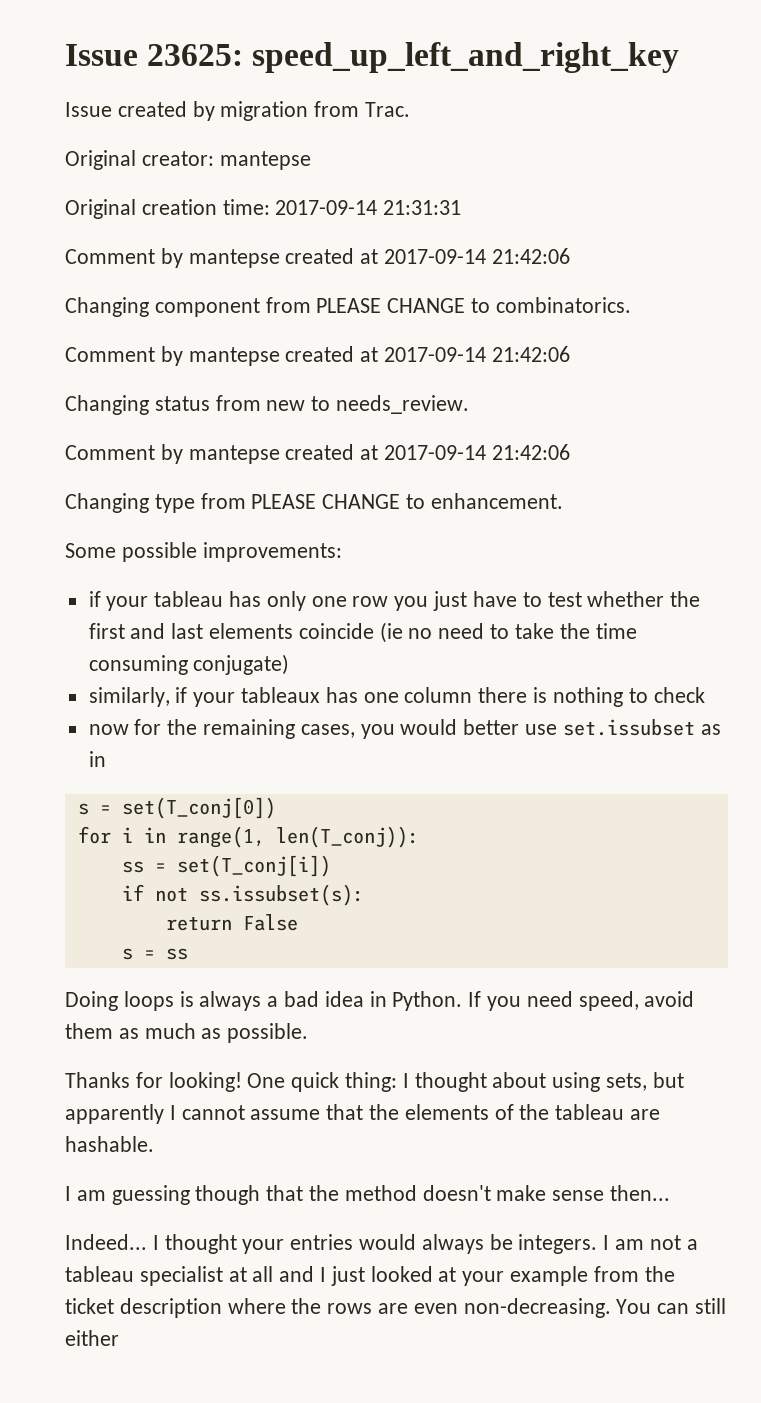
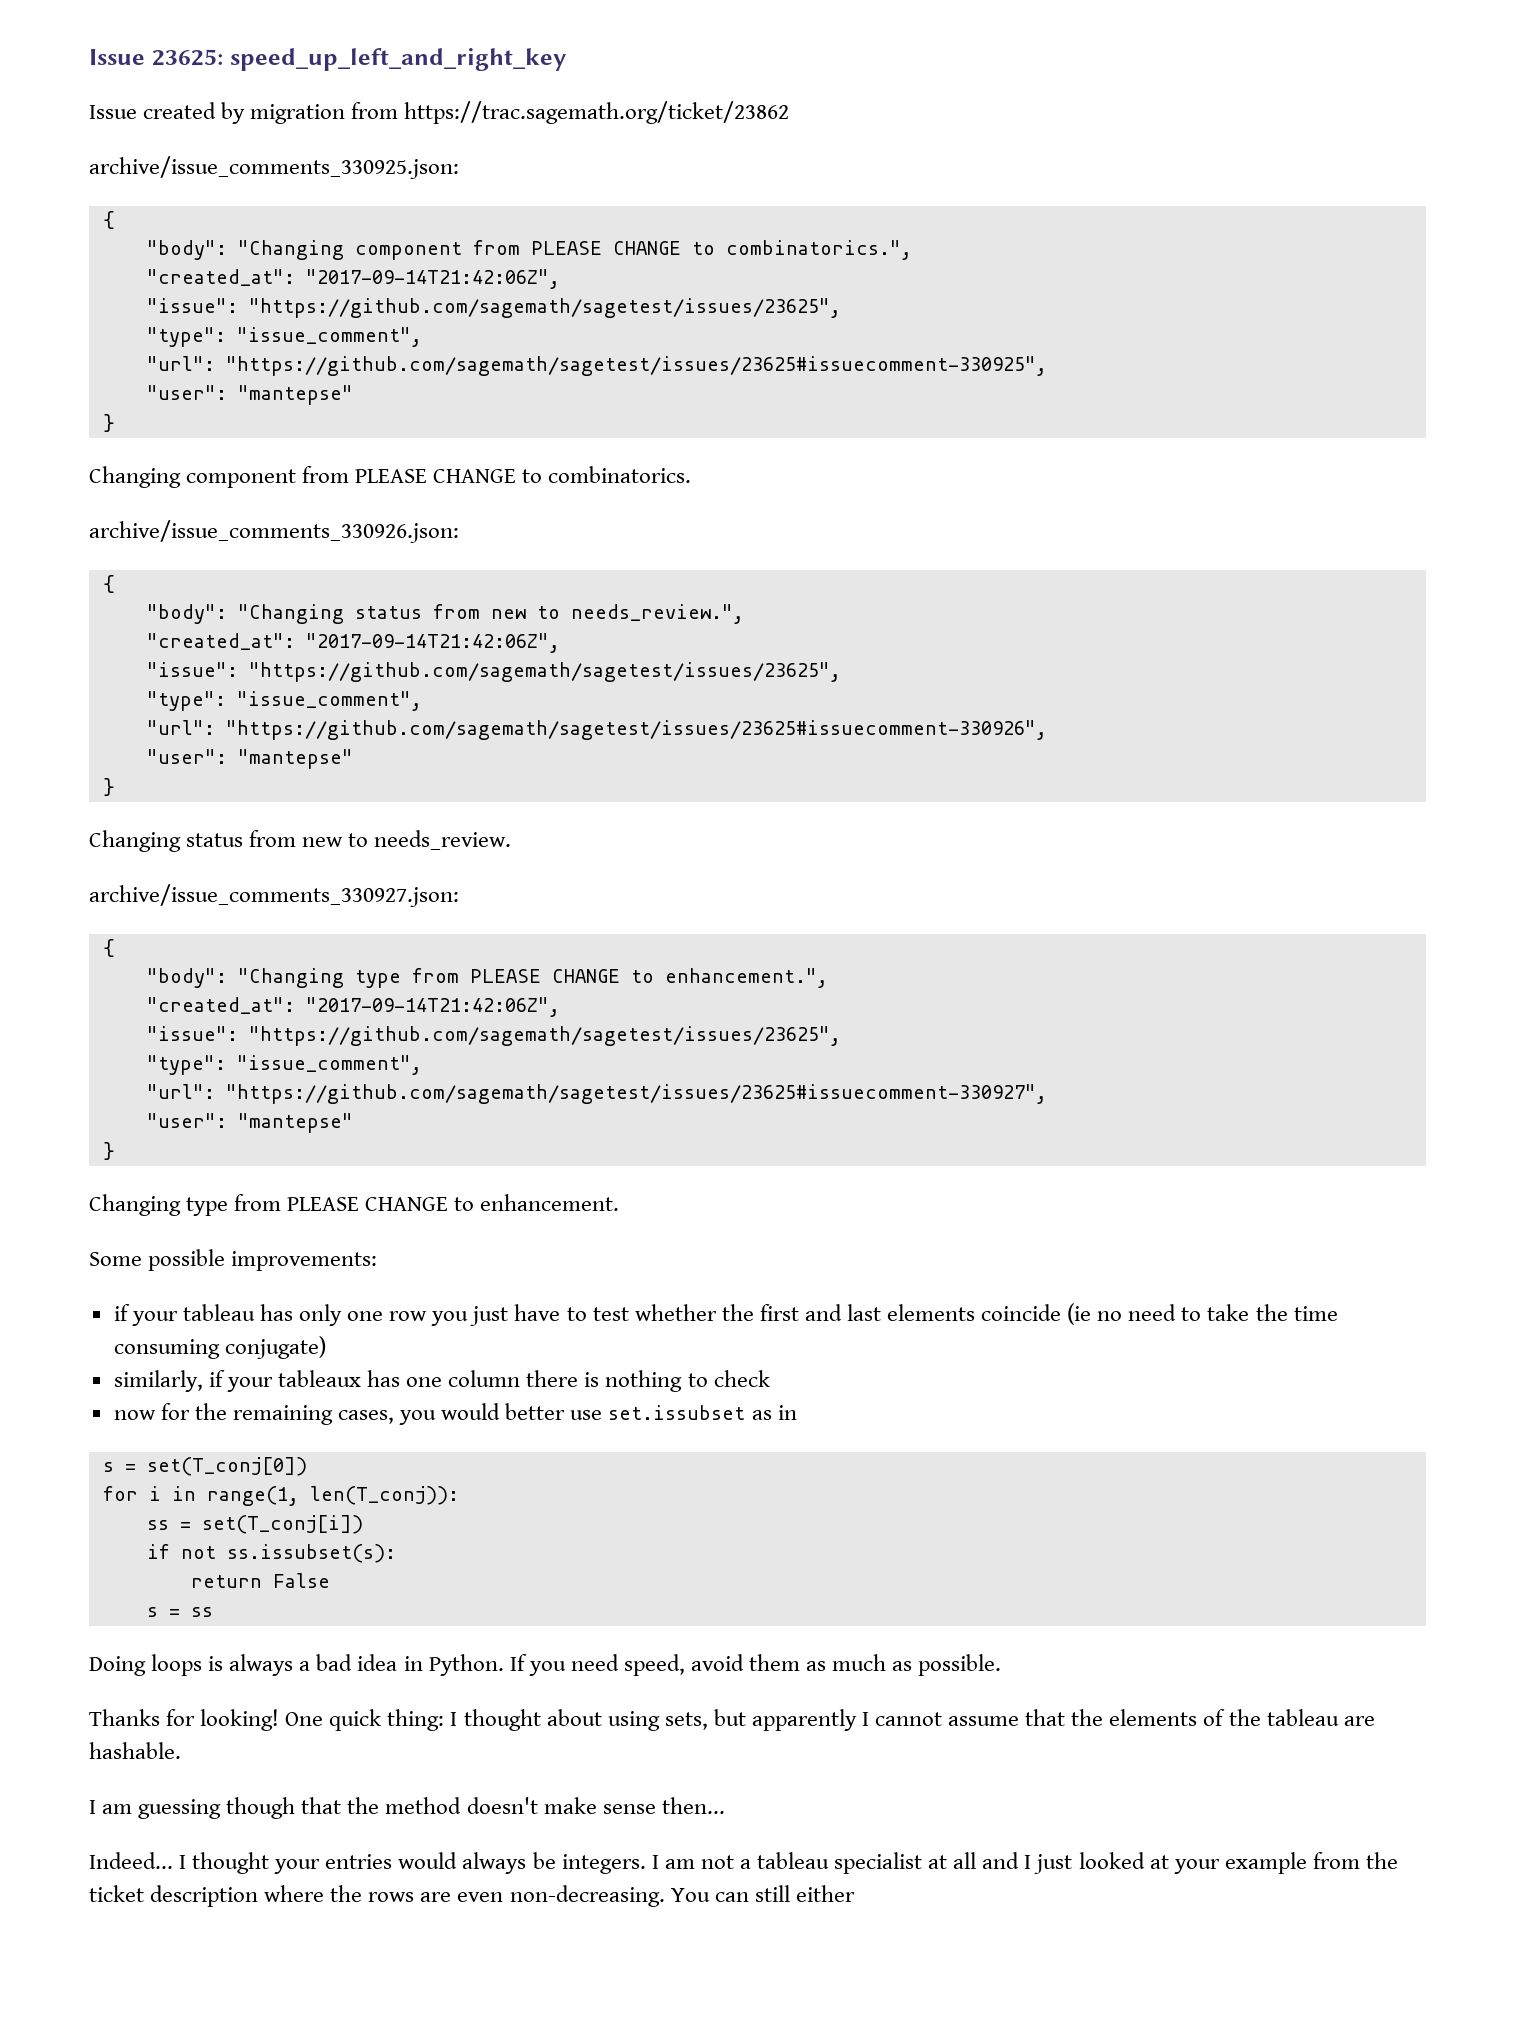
[365,102,411,117] [65,150,311,170] [65,199,462,219] [65,248,570,268] Trac. // Original creator: mantepse // Original creation time: 2017-09-14 21:31:31 // Comment by mantepse created at 2017-09-14 21:42:06 -> [404,101,790,124] [89,156,459,179] [102,211,115,229] [146,240,912,260] [146,269,560,289] [146,298,841,318] [146,327,422,347] [146,356,1047,376] [146,385,353,405] [102,414,115,432] https://trac.sagemath.org/ticket/23862 // archive/issue_comments_330925.json: // { // "body": "Changing component from PLEASE CHANGE to combinatorics.", // "created_at": "2017-09-14T21:42:06Z", // "issue": "https://github.com/sagemath/sagetest/issues/23625", // "type": "issue_comment", // "url": "https://github.com/sagemath/sagetest/issues/23625#issuecomment-330925", // "user": "mantepse" // }
[65,346,570,366] Comment by mantepse created at 2017-09-14 21:42:06 -> [89,520,459,543] [102,575,115,593] [146,604,744,624] [146,633,560,653] [146,662,841,682] [146,691,422,711] [146,720,1047,740] [146,749,353,769] [102,778,115,796] archive/issue_comments_330926.json: // { // "body": "Changing status from new to needs_review.", // "created_at": "2017-09-14T21:42:06Z", // "issue": "https://github.com/sagemath/sagetest/issues/23625", // "type": "issue_comment", // "url": "https://github.com/sagemath/sagetest/issues/23625#issuecomment-330926", // "user": "mantepse" // }
[65,444,570,464] Comment by mantepse created at 2017-09-14 21:42:06 -> [89,884,459,907] [102,939,115,957] [146,968,828,988] [146,997,560,1017] [146,1026,841,1046] [146,1055,422,1075] [146,1084,1047,1104] [146,1113,353,1133] [102,1142,115,1160] archive/issue_comments_330927.json: // { // "body": "Changing type from PLEASE CHANGE to enhancement.", // "created_at": "2017-09-14T21:42:06Z", // "issue": "https://github.com/sagemath/sagetest/issues/23625", // "type": "issue_comment", // "url": "https://github.com/sagemath/sagetest/issues/23625#issuecomment-330927", // "user": "mantepse" // }

